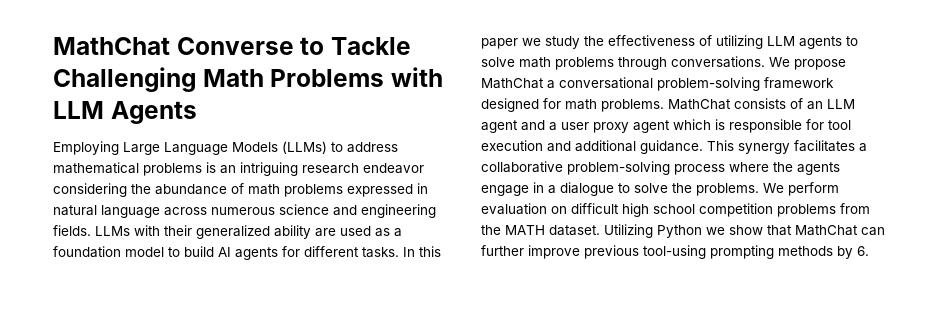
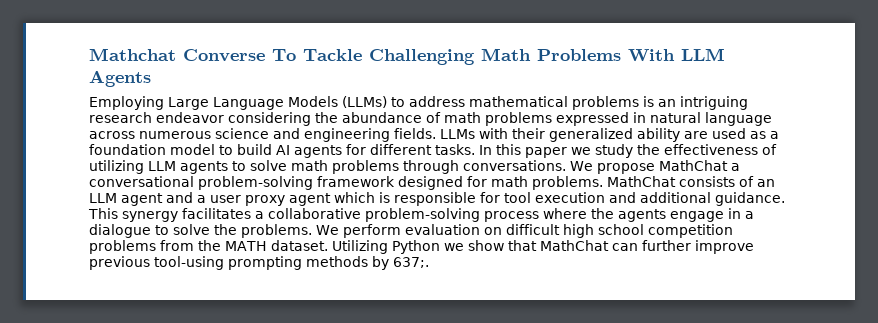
[53,37,325,55] MathChat Converse to -> [89,48,296,62] Mathchat Converse To
[390,67,443,87] with -> [628,49,675,62] With
[857,246,869,256] 6. -> [393,257,429,268] 637;.

